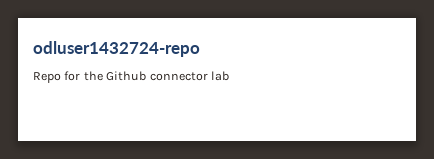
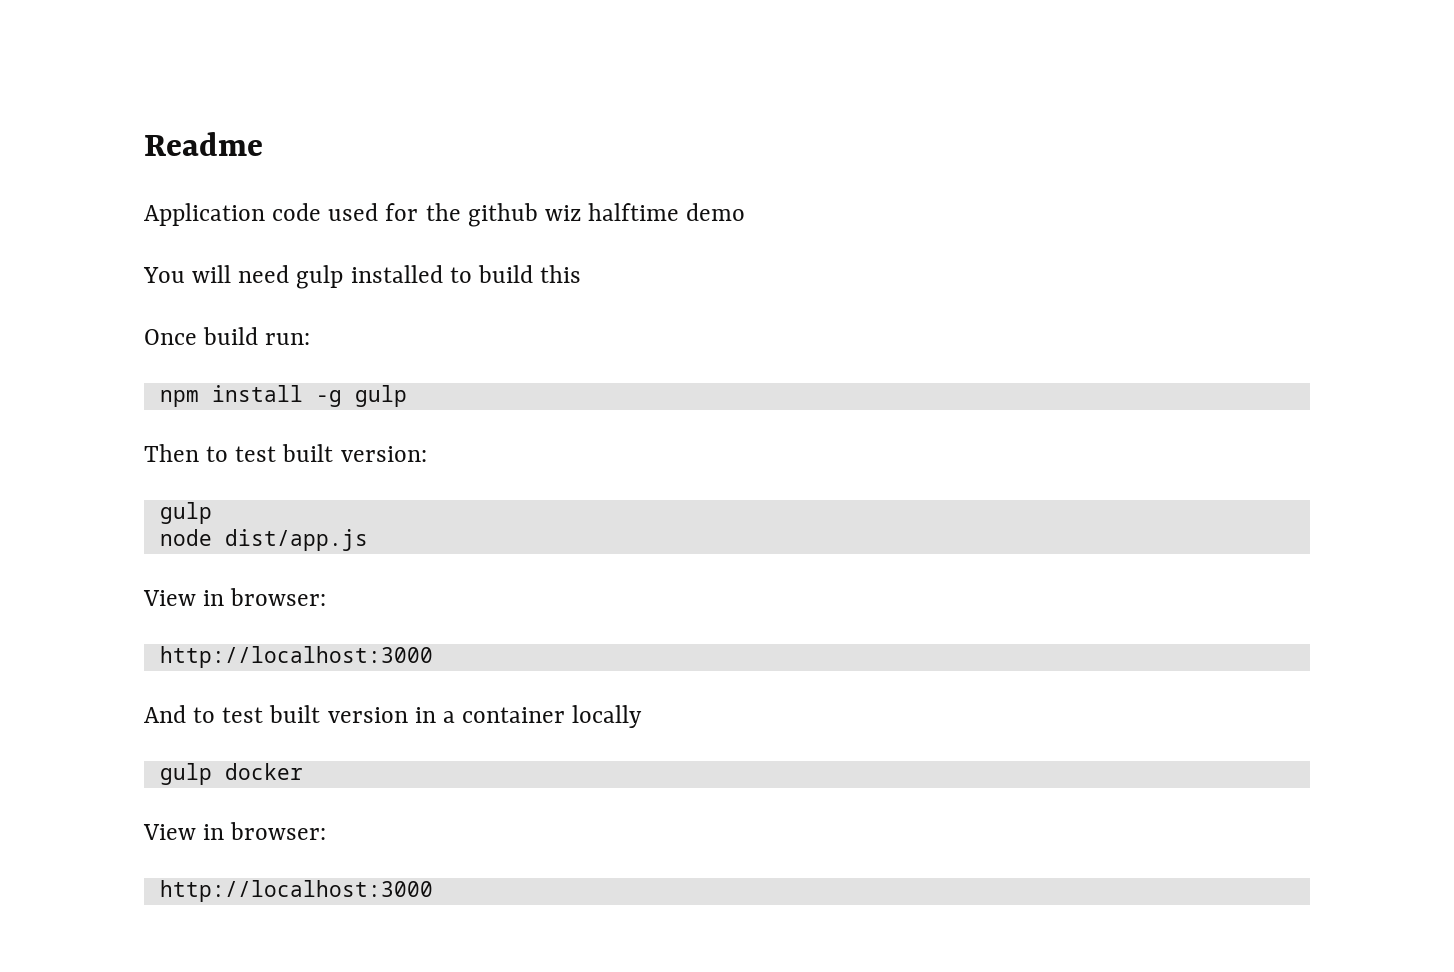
[33,41,200,57] [33,71,229,83] odluser1432724-repo // Repo for the Github connector lab -> [144,132,263,156] [144,203,746,227] [143,265,582,289] [144,327,311,345] [159,385,407,407] [144,444,427,462] [159,502,212,524] [159,529,368,551] [143,588,327,606] [159,646,433,668] [144,705,643,728] [159,763,303,785] [143,822,327,840] [159,880,433,902] Readme // Application code used for the github wiz halftime demo // You will need gulp installed to build this // Once build run: // npm install -g gulp // Then to test built version: // gulp // node dist/app.js // View in browser: // http://localhost:3000 // And to test built version in a container locally // gulp docker // View in browser: // http://localhost:3000

